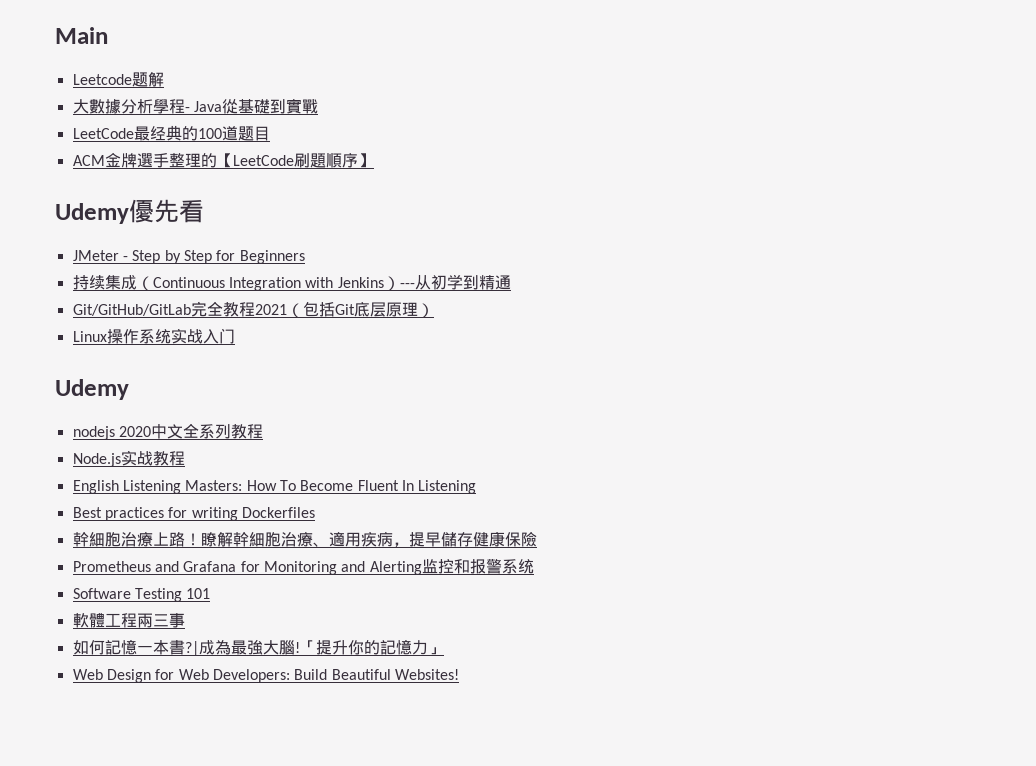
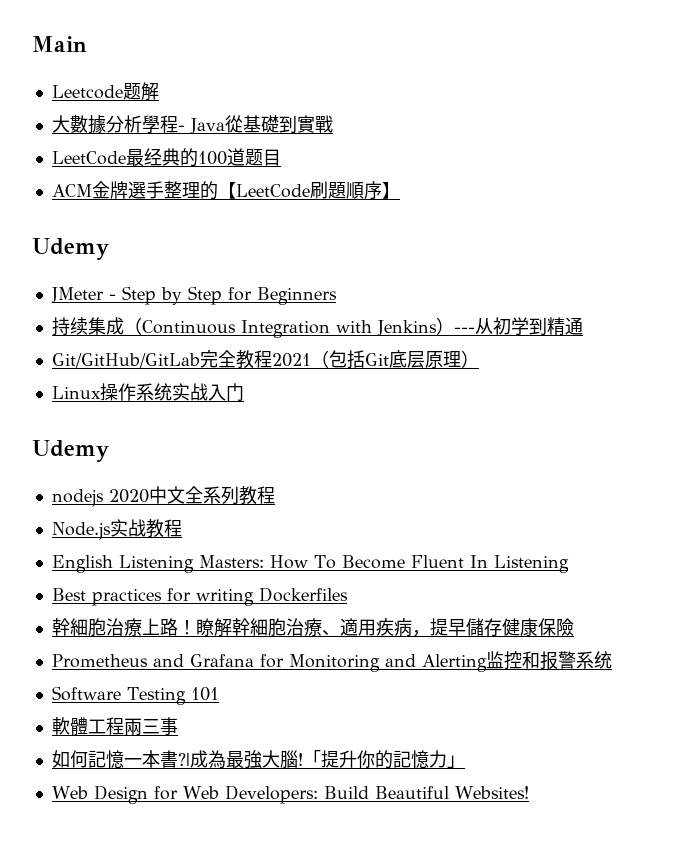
[129,199,204,223] 優先看 -> (109, 249) none

